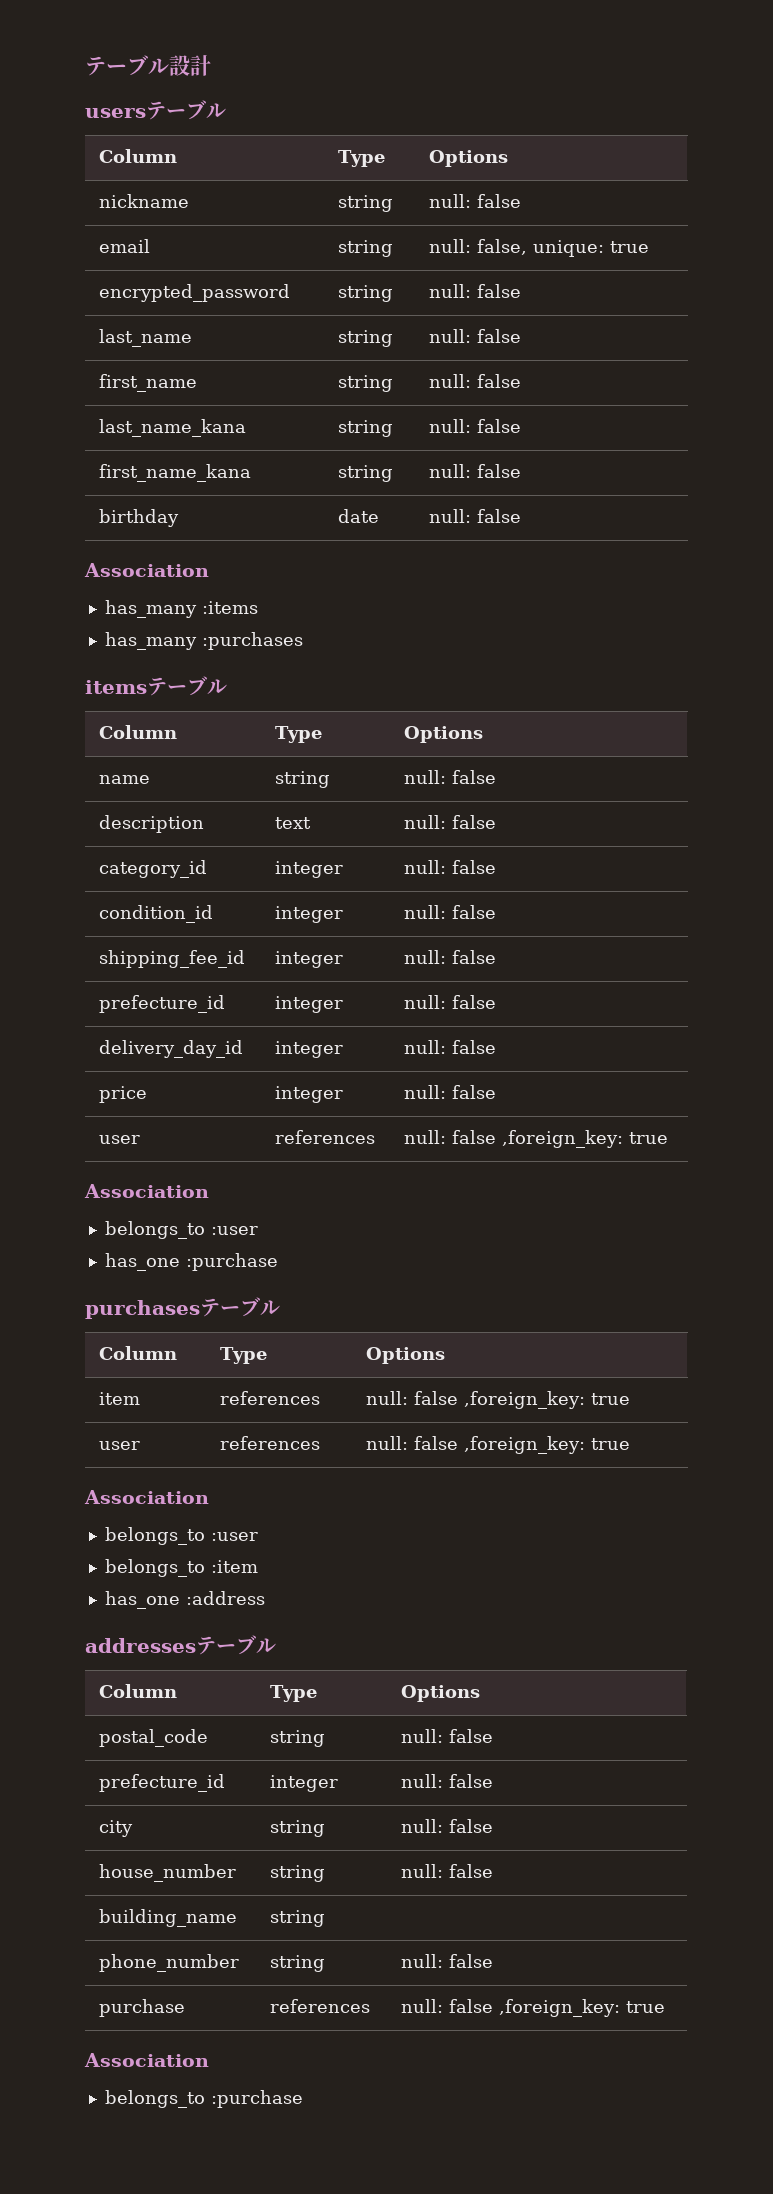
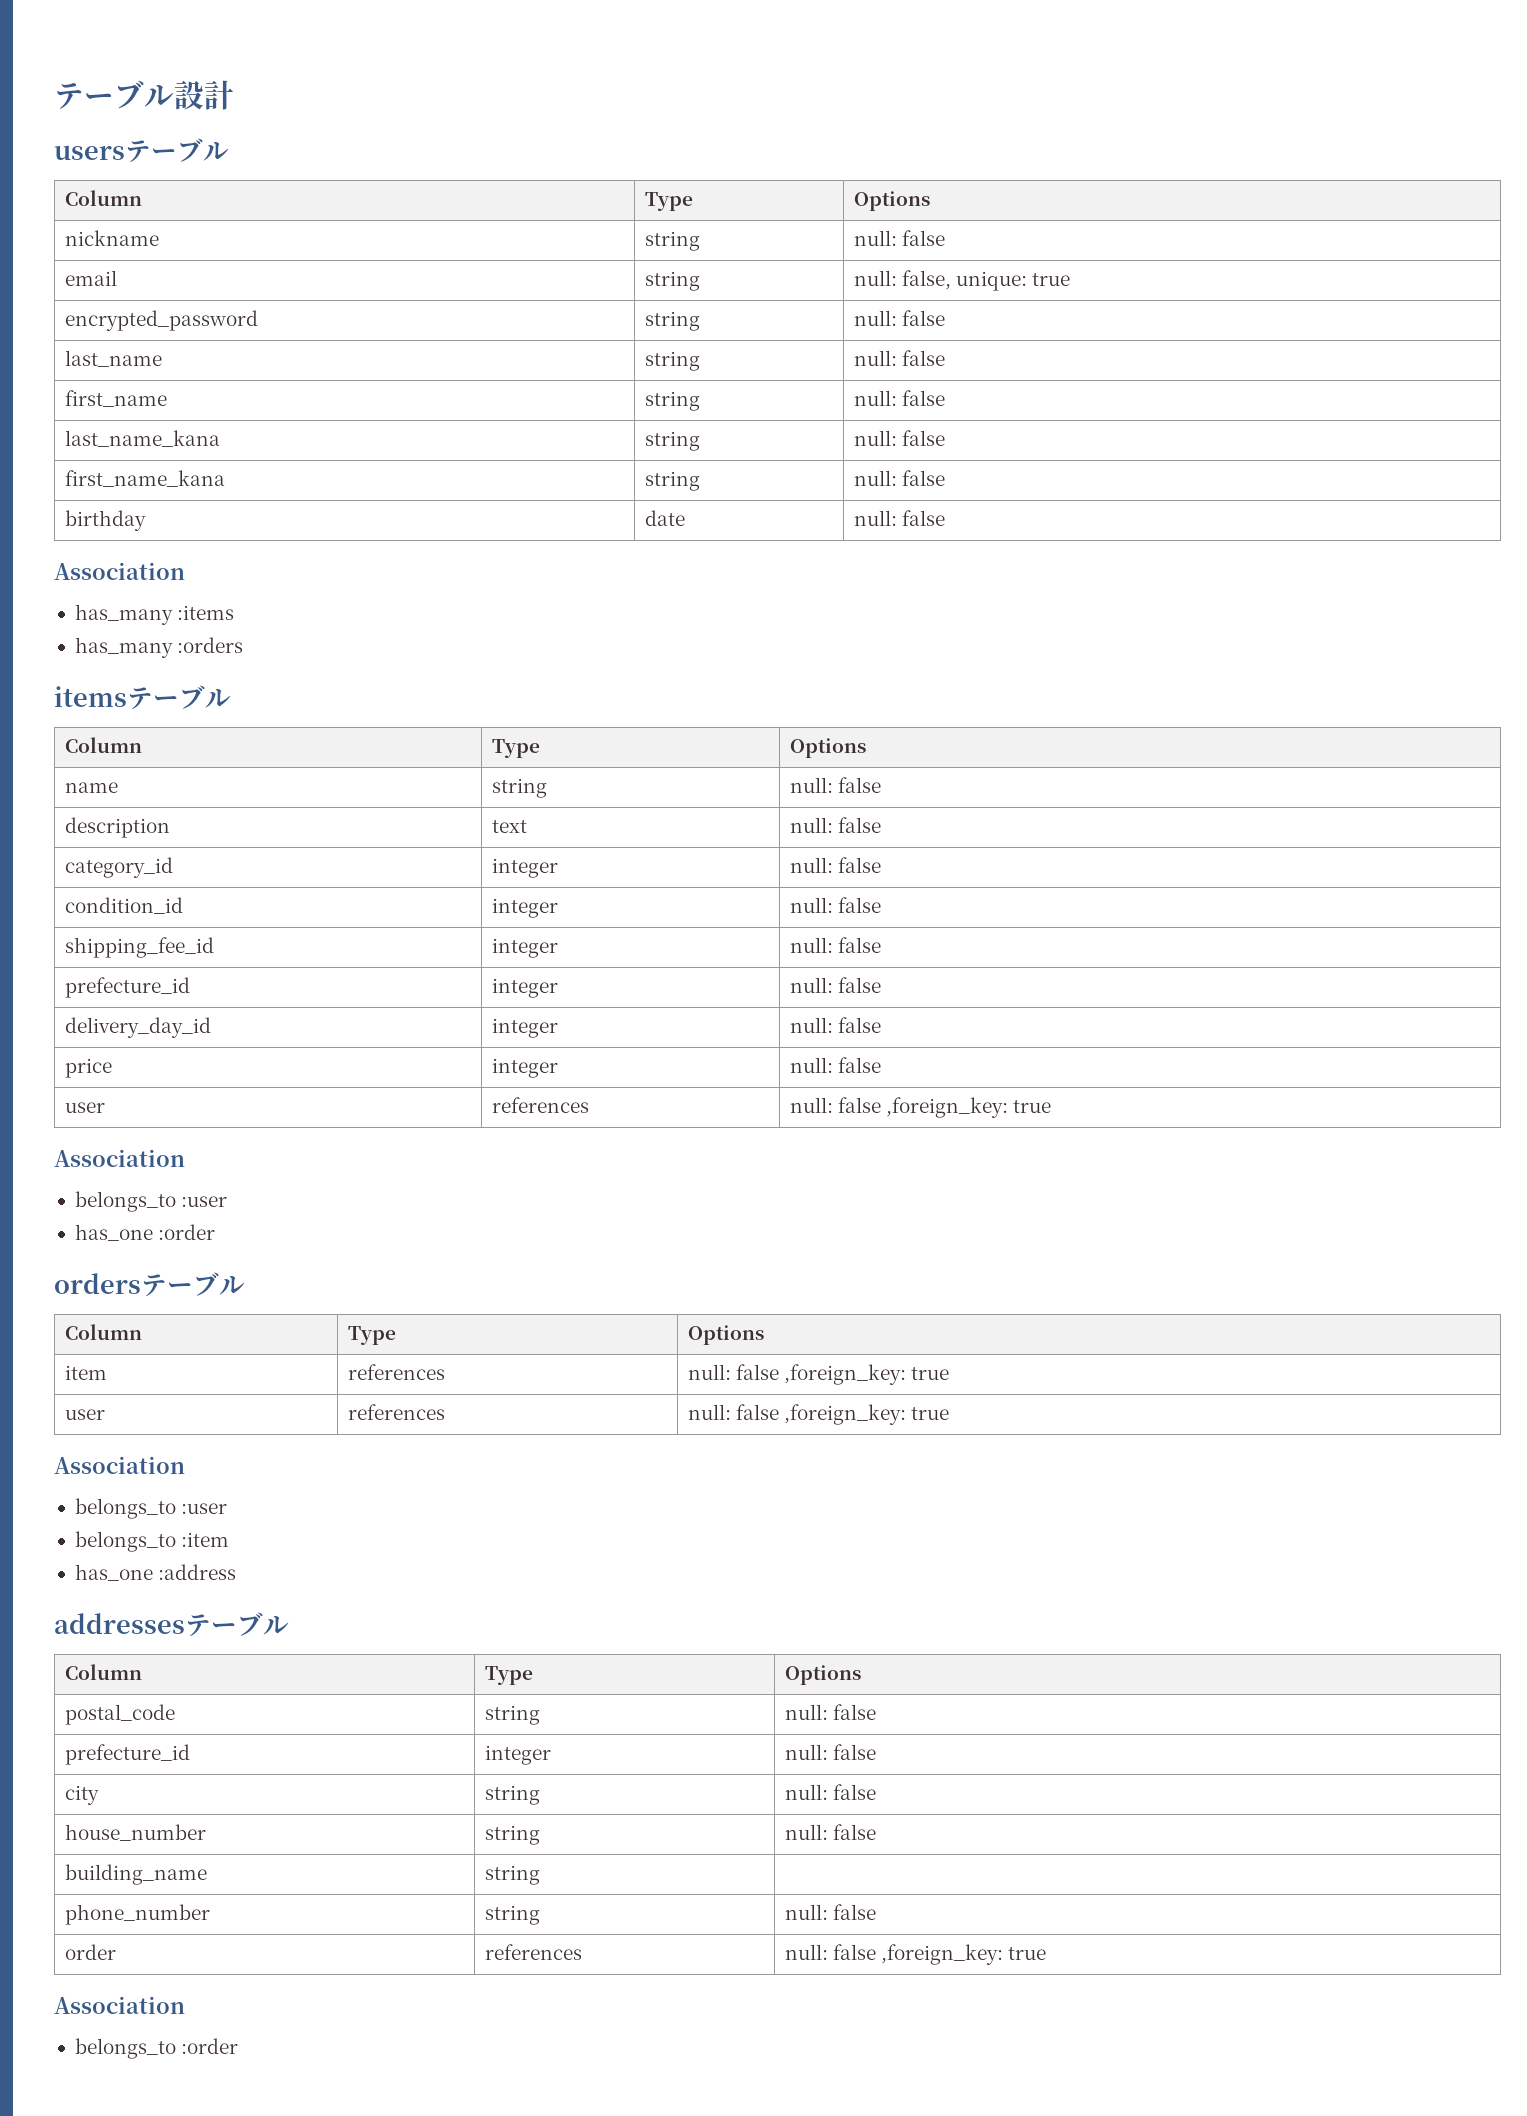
[201,632,303,650] :purchases -> [177,637,244,653] :orders
[185,1253,278,1271] [85,1300,200,1319] :purchase // purchases -> [158,1224,216,1240] [54,1273,141,1294] :order // orders
[98,1999,185,2017] [269,1999,370,2013] [400,1999,665,2017] [84,2053,209,2067] [104,2090,303,2108] purchase | references | null: false ,foreign_key: true // Association // belongs_to :purchase -> [64,1944,116,1960] [484,1944,582,1960] [784,1944,1047,1965] [54,1996,185,2014] [74,2038,239,2059] order | references | null: false ,foreign_key: true // Association // belongs_to :order

